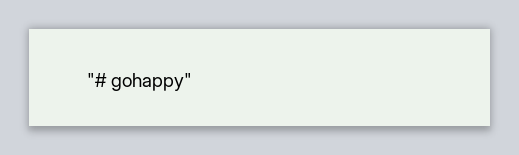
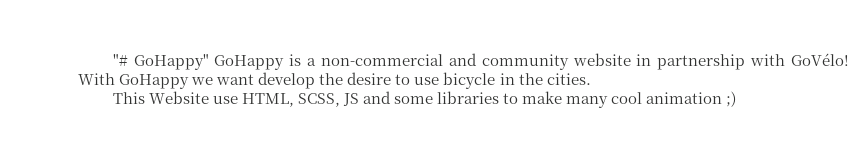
[111,73,193,91] gohappy" -> [133,53,849,70] [78,72,591,89] [112,91,737,108] GoHappy" GoHappy is a non-commercial and community website in partnership with GoVélo! With GoHappy we want develop the desire to use bicycle in the cities. // This Website use HTML, SCSS, JS and some libraries to make many cool animation ;)

